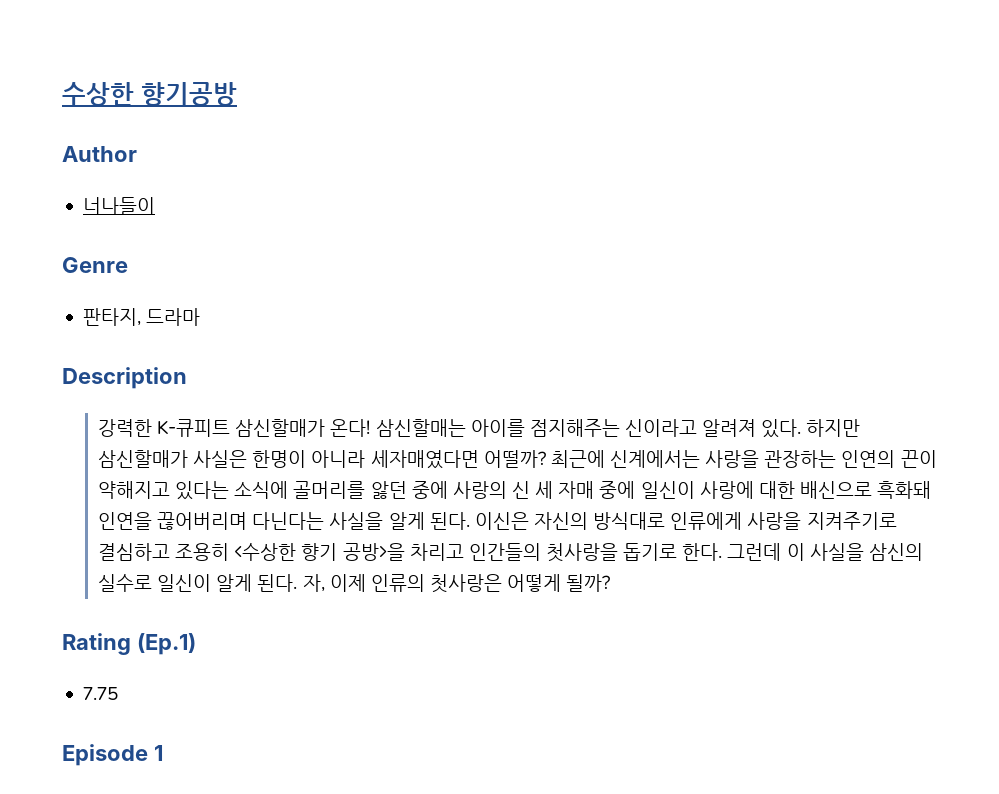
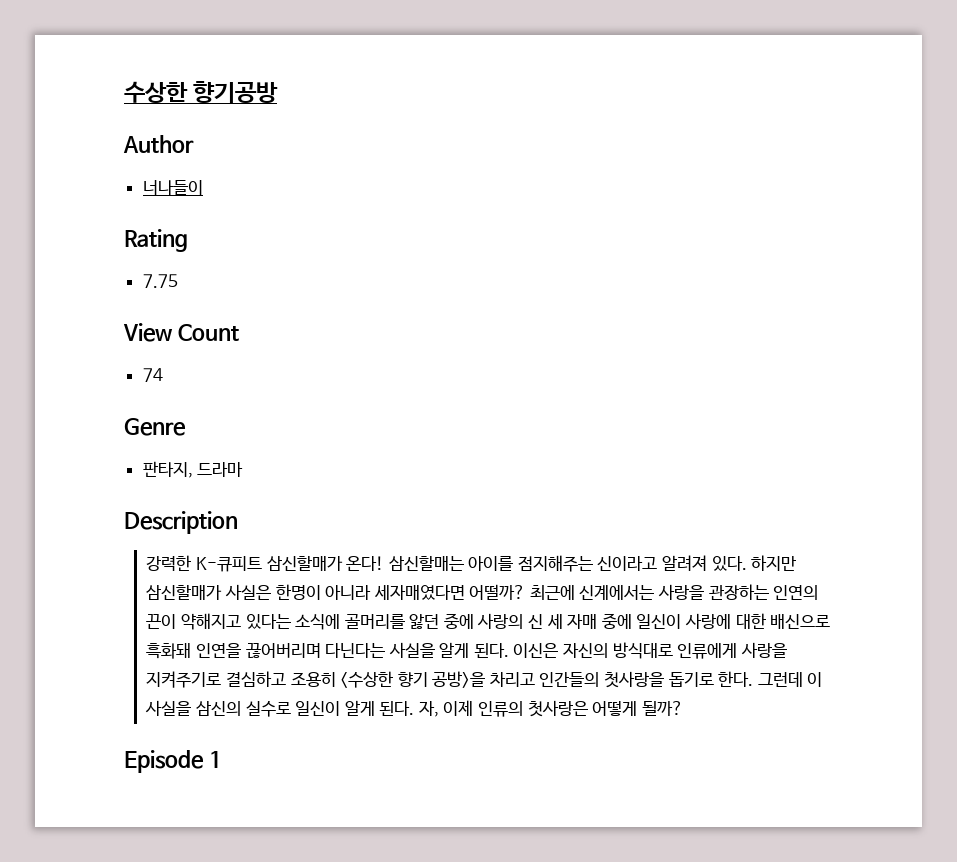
(155, 206) none -> [124,229,188,252] [142,274,178,288] [123,323,239,342] [142,368,163,382] // Rating // 7.75 // View Count // 74
[62,633,196,655] [82,687,118,700] // Rating (Ep.1) // 7.75 -> (683, 708) none

